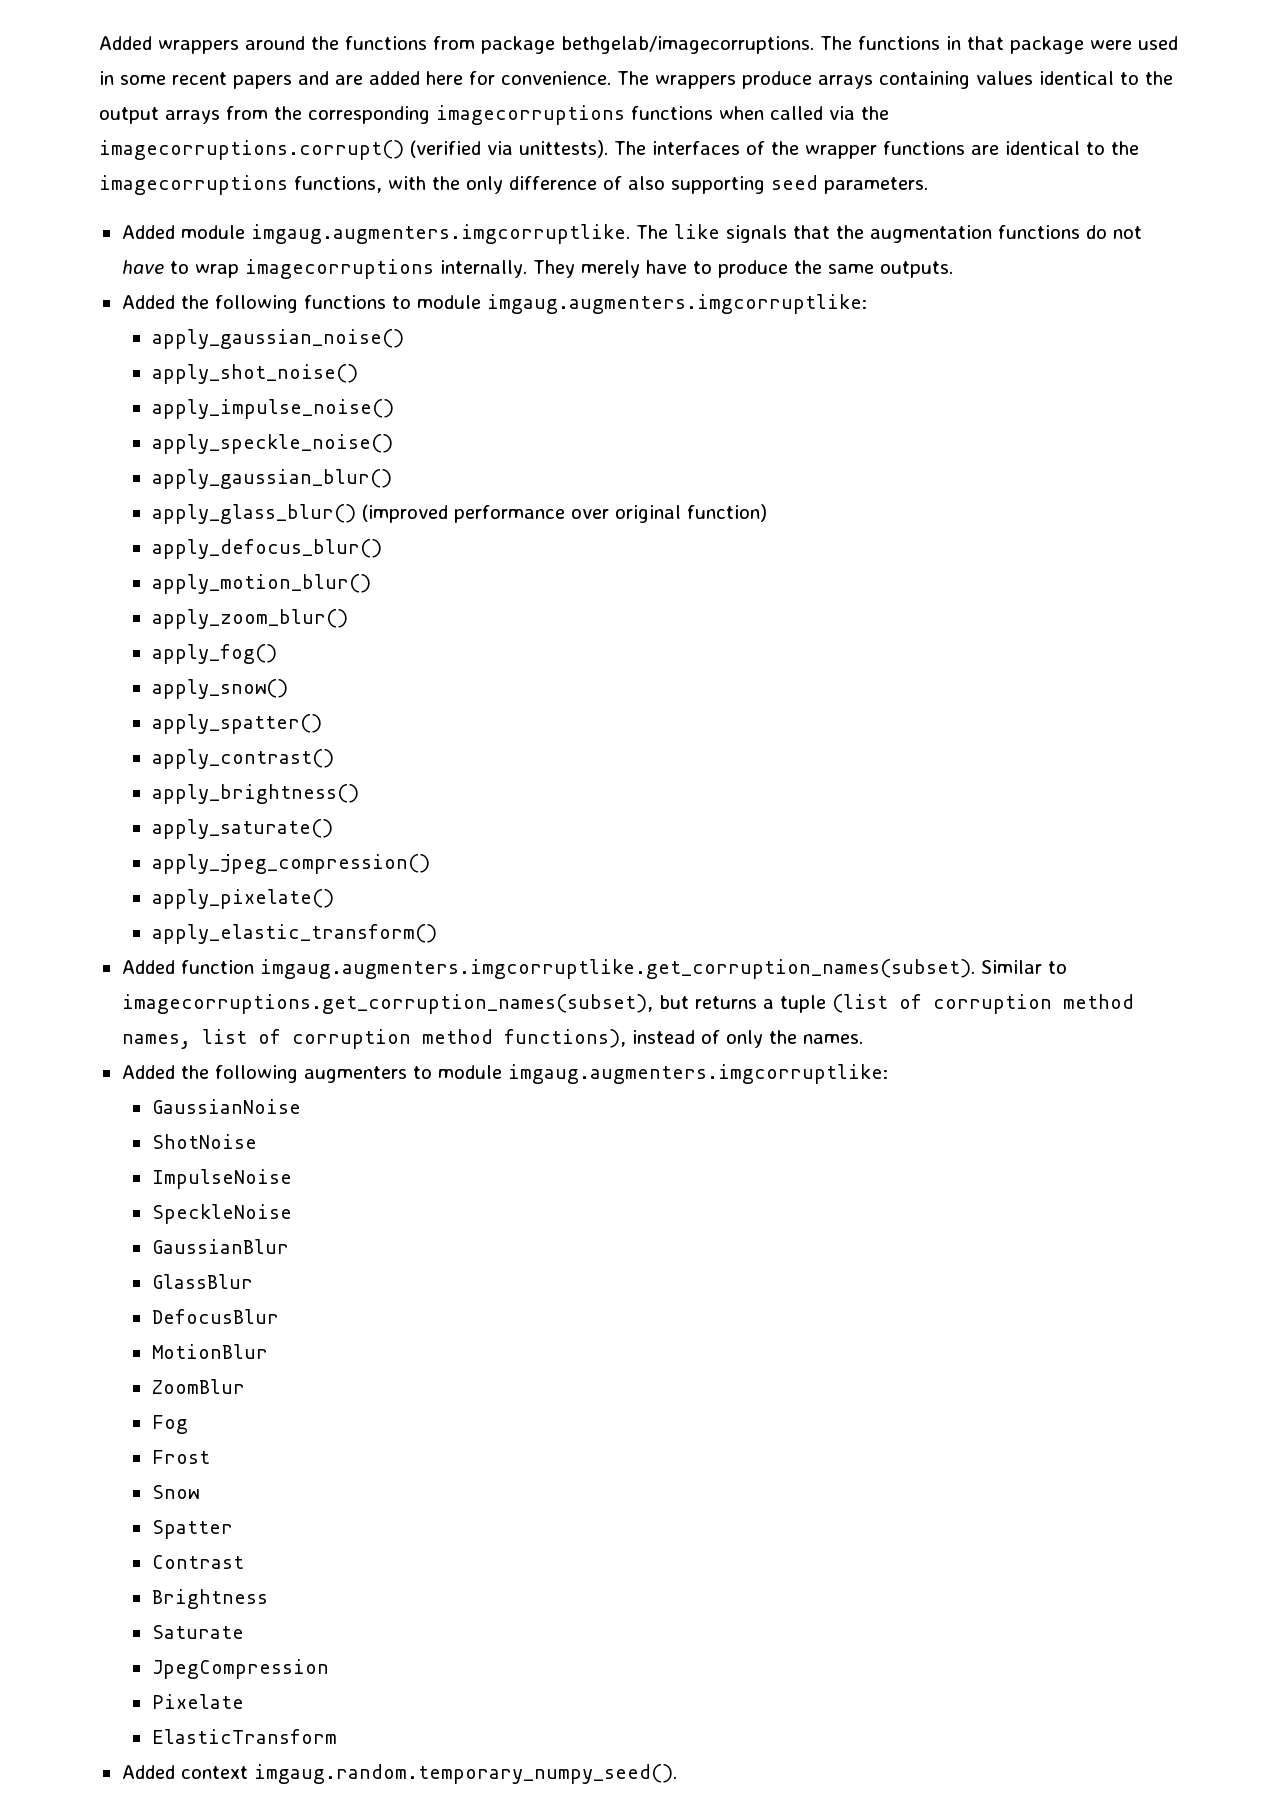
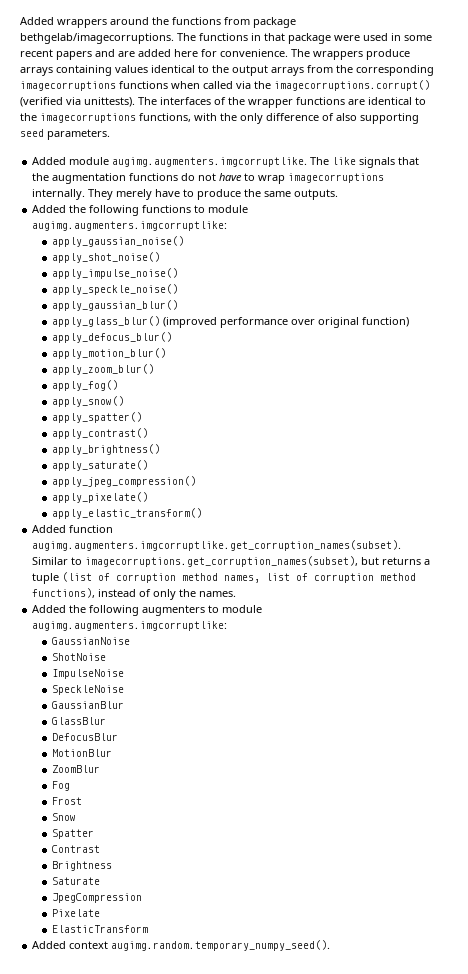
[250,224,630,244] imgaug.augmenters.imgcorruptlike. -> [112,157,308,167] augimg.augmenters.imgcorruptlike.
[486,294,867,314] imgaug.augmenters.imgcorruptlike: -> [32,221,228,231] augimg.augmenters.imgcorruptlike:
[259,959,975,979] imgaug.augmenters.imgcorruptlike.get_corruption_names(subset). -> [32,540,402,551] augimg.augmenters.imgcorruptlike.get_corruption_names(subset).
[507,1064,888,1084] imgaug.augmenters.imgcorruptlike: -> [32,621,228,631] augimg.augmenters.imgcorruptlike:
[253,1764,677,1784] imgaug.random.temporary_numpy_seed(). -> [111,940,331,951] augimg.random.temporary_numpy_seed().

